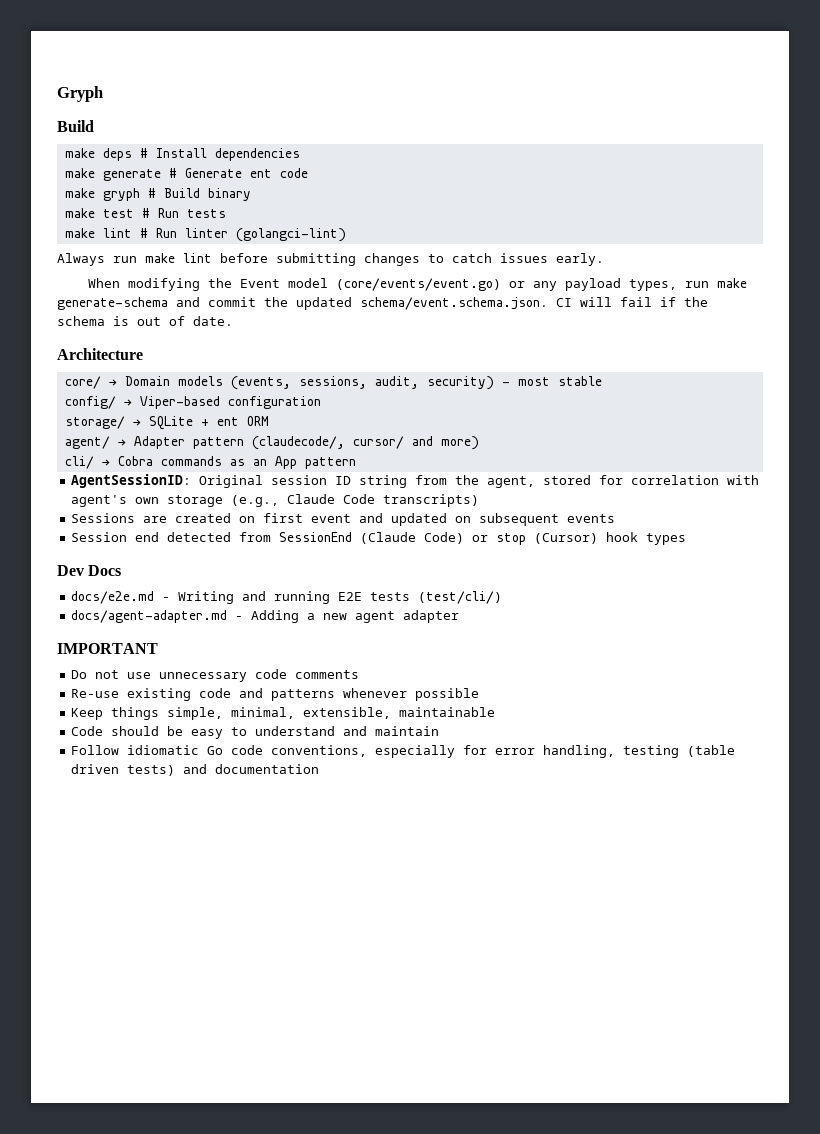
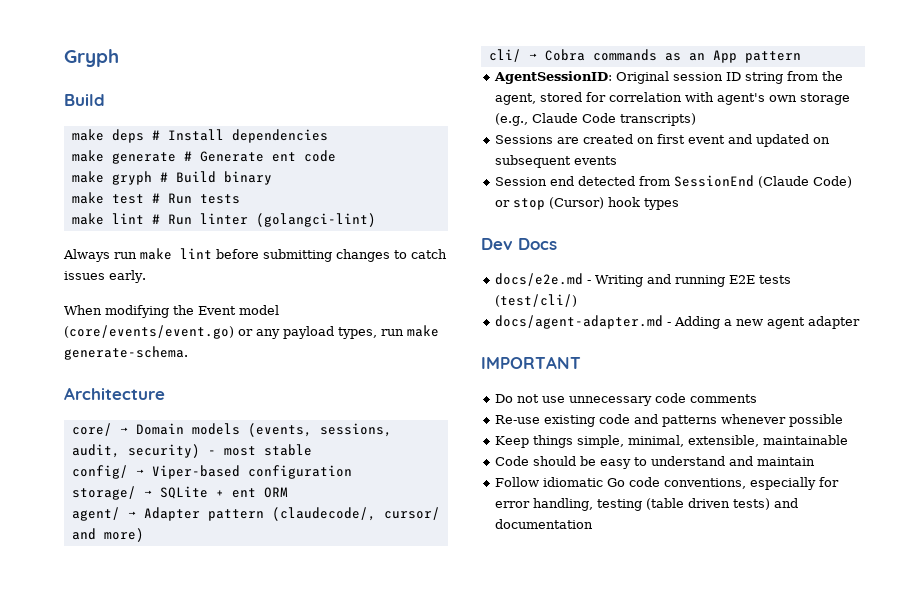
[57,297,708,310] [57,316,233,326] generate-schema and commit the updated schema/event.schema.json. CI will fail if the schema is out of date. -> [64,346,188,360] generate-schema.

